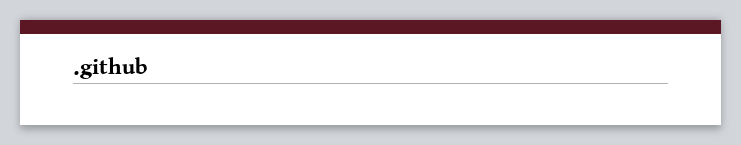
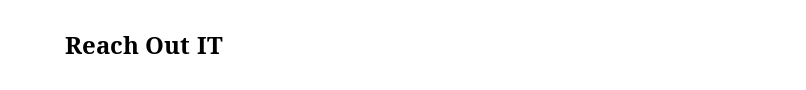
[73,57,148,79] .github -> [65,36,223,54] Reach Out IT

